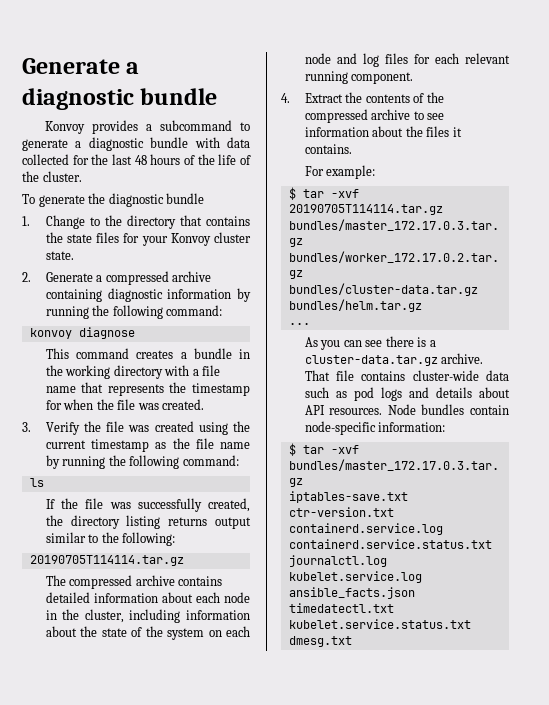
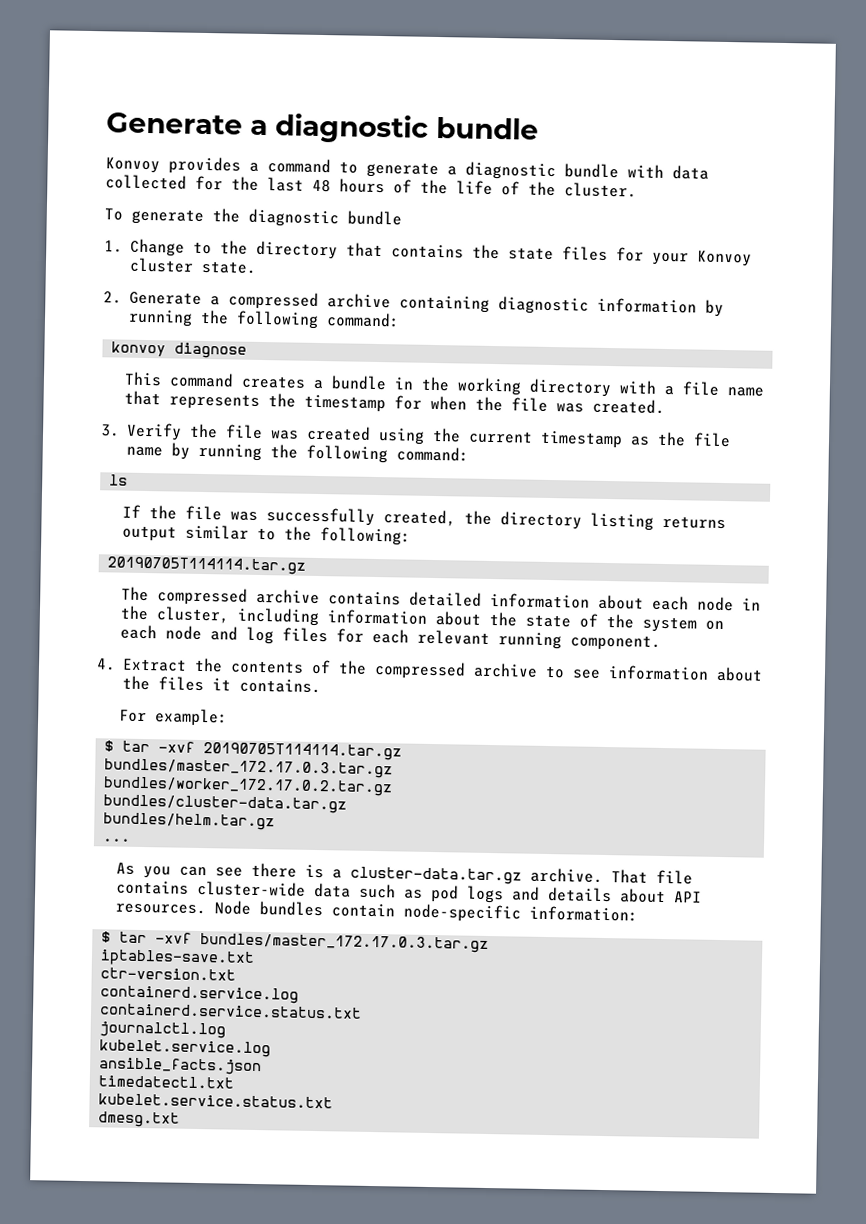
[159,120,232,131] subcommand -> [267,158,331,174] command

